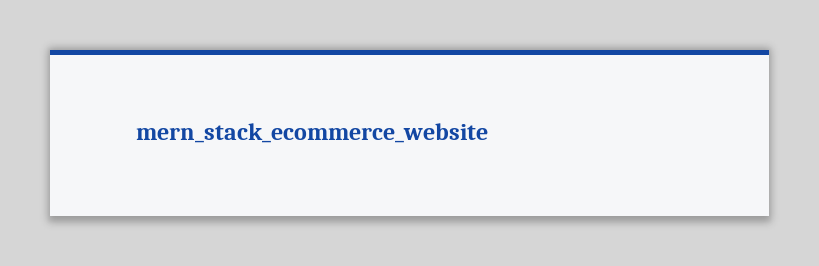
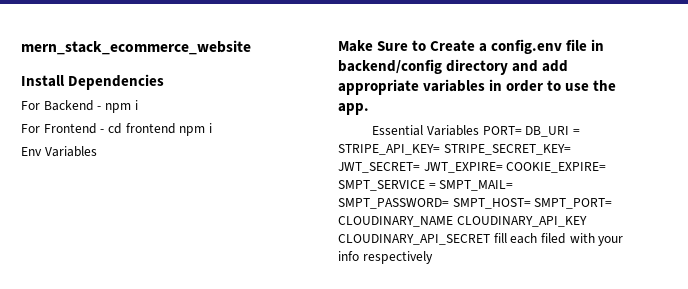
(488, 133) none -> [21,74,165,90] [21,100,138,113] [21,123,212,136] [21,146,97,157] [338,39,605,54] [338,59,569,75] [338,79,617,95] [338,103,369,115] [372,125,581,137] [338,144,571,155] [338,162,607,173] [338,180,514,191] [338,198,613,209] [338,216,587,227] [338,233,624,246] [338,251,433,264] // Install Dependencies // For Backend - npm i // For Frontend - cd frontend npm i // Env Variables // Make Sure to Create a config.env file in backend/config directory and add appropriate variables in order to use the app. // Essential Variables PORT= DB_URI = STRIPE_API_KEY= STRIPE_SECRET_KEY= JWT_SECRET= JWT_EXPIRE= COOKIE_EXPIRE= SMPT_SERVICE = SMPT_MAIL= SMPT_PASSWORD= SMPT_HOST= SMPT_PORT= CLOUDINARY_NAME CLOUDINARY_API_KEY CLOUDINARY_API_SECRET fill each filed with your info respectively

